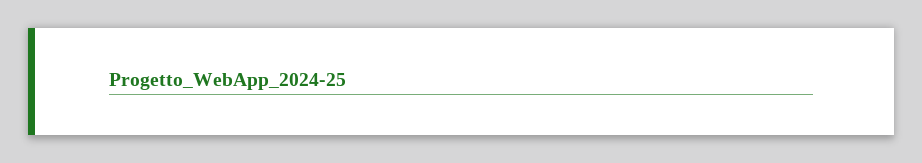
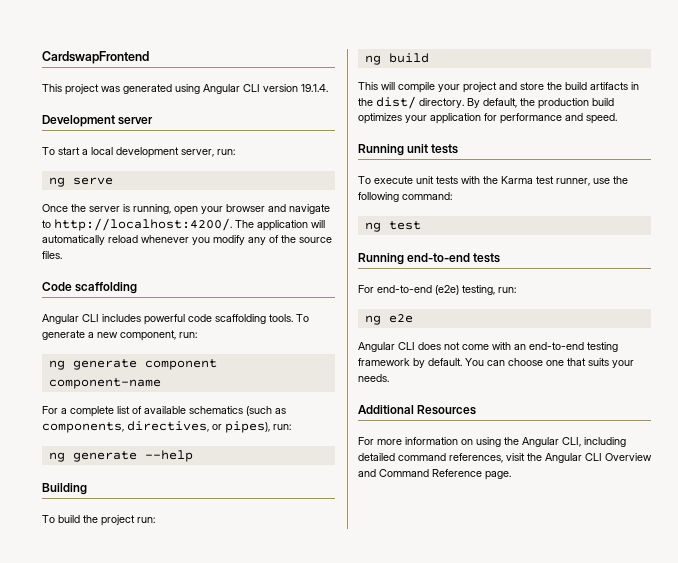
[109,73,346,90] Progetto_WebApp_2024-25 -> [42,51,149,64] [42,84,328,95] [42,115,154,127] [42,147,235,158] [48,177,113,187] [42,204,330,215] [42,218,325,231] [42,235,332,245] [42,251,62,259] [42,282,138,294] [42,314,309,325] [42,330,197,341] [48,359,217,370] [48,378,161,389] [42,406,286,417] [42,421,291,433] [48,450,193,462] [42,483,87,495] [42,515,155,526] [364,53,429,65] [358,82,639,93] [358,96,614,109] [358,113,617,124] [358,144,459,156] [358,176,628,186] [358,192,452,202] [364,221,421,232] [358,253,501,265] [358,285,516,295] [364,314,413,325] [358,342,618,352] [358,358,634,368] [358,374,389,382] [358,405,477,415] [358,437,626,447] [358,453,652,463] [358,469,511,480] CardswapFrontend // This project was generated using Angular CLI version 19.1.4. // Development server // To start a local development server, run: // ng serve // Once the server is running, open your browser and navigate to http://localhost:4200/. The application will automatically reload whenever you modify any of the source files. // Code scaffolding // Angular CLI includes powerful code scaffolding tools. To generate a new component, run: // ng generate component component-name // For a complete list of available schematics (such as components, directives, or pipes), run: // ng generate --help // Building // To build the project run: // ng build // This will compile your project and store the build artifacts in the dist/ directory. By default, the production build optimizes your application for performance and speed. // Running unit tests // To execute unit tests with the Karma test runner, use the following command: // ng test // Running end-to-end tests // For end-to-end (e2e) testing, run: // ng e2e // Angular CLI does not come with an end-to-end testing framework by default. You can choose one that suits your needs. // Additional Resources // For more information on using the Angular CLI, including detailed command references, visit the Angular CLI Overview and Command Reference page.

